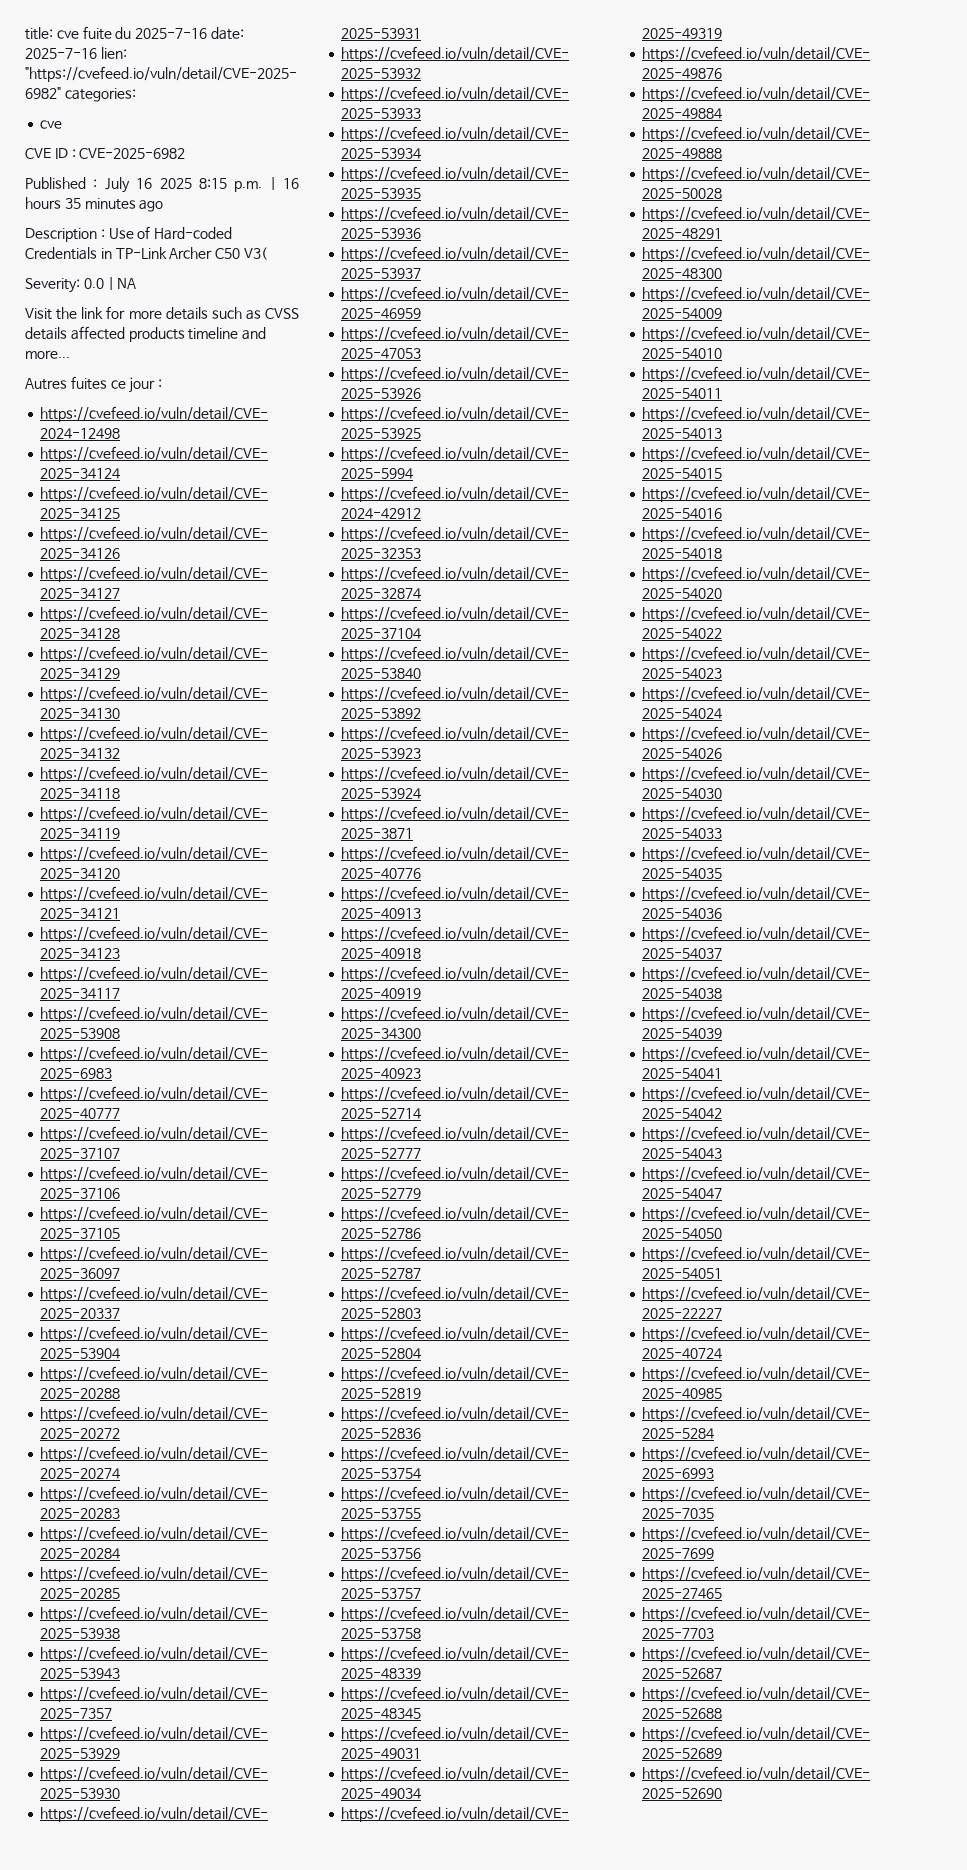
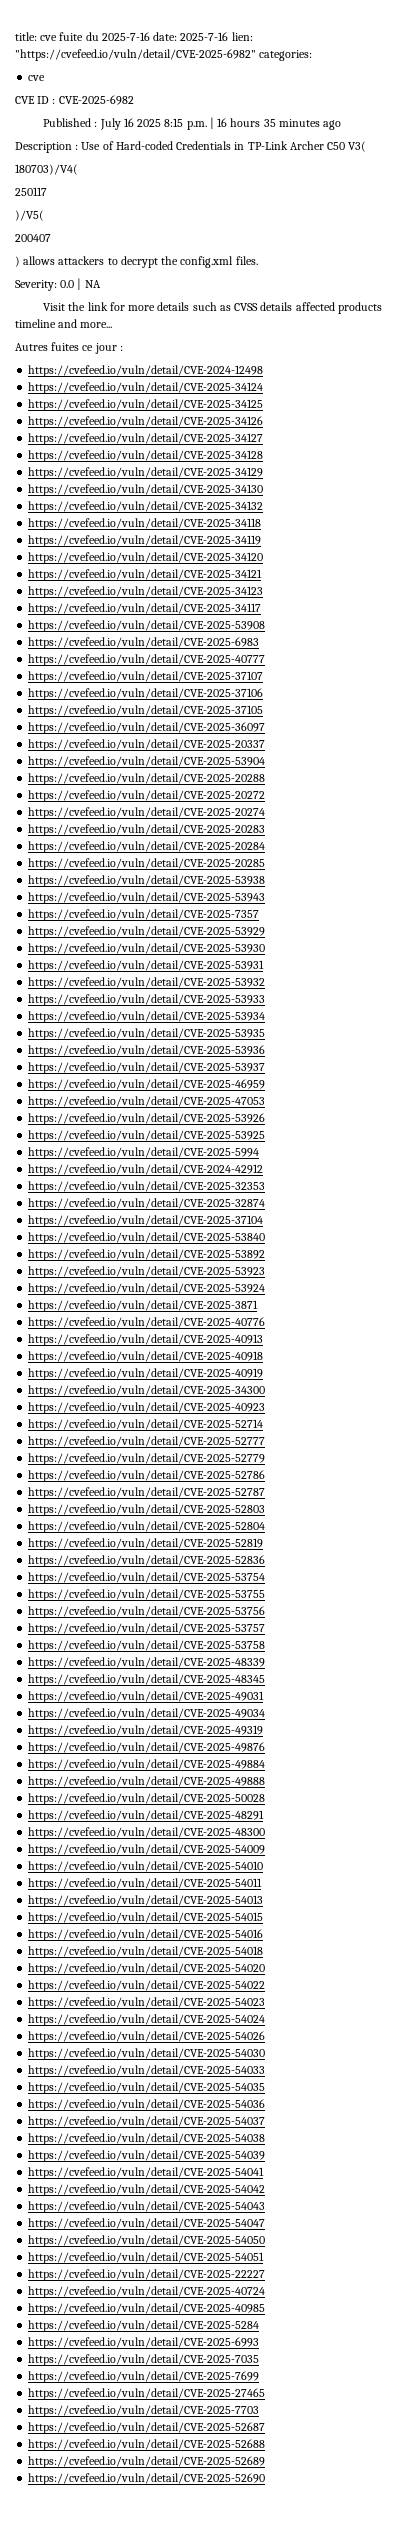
(267, 253) none -> [15,164,78,175] [15,187,47,196] [15,210,44,221] [15,234,51,242] [15,256,258,268] // 180703)/V4( // 250117 // )/V5( // 200407 // ) allows attackers to decrypt the config.xml files.

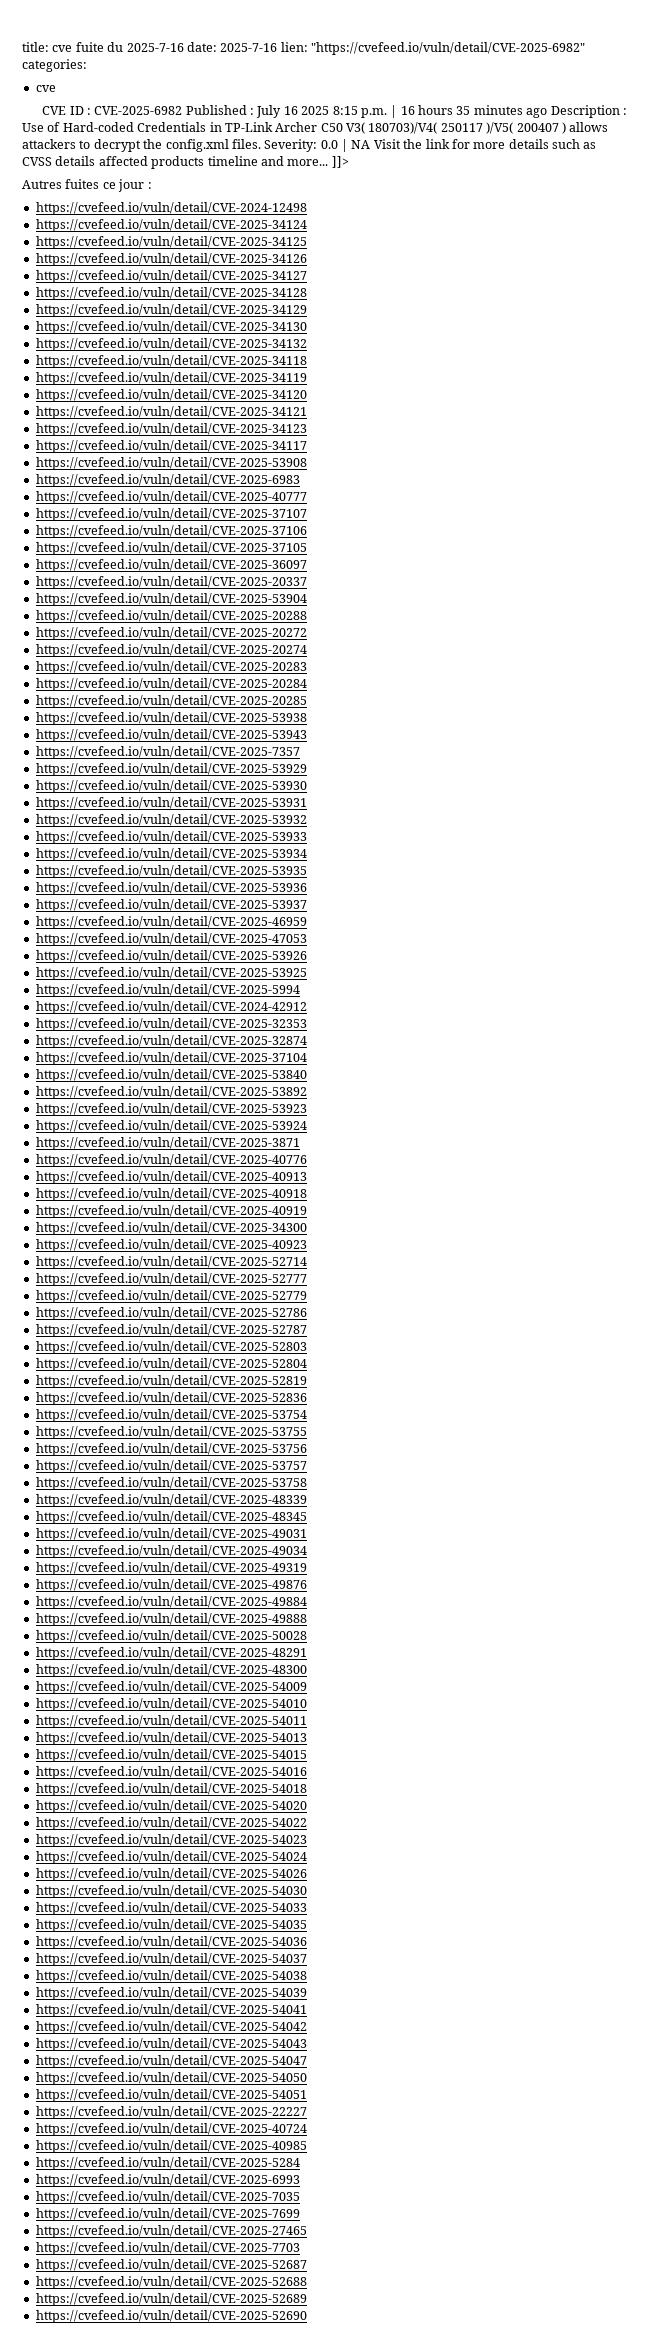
(134, 100) // -> (183, 110) none
(342, 125) // -> (548, 113) none
(367, 146) // -> (365, 128) none
(78, 169) // -> (438, 128) none
(47, 191) // -> (483, 127) none
(44, 215) // -> (514, 128) none
(51, 238) // -> (559, 127) none
(258, 260) // -> (261, 144) none
(101, 284) // -> (371, 144) none
(113, 325) none -> [331,156,349,168] ]]>

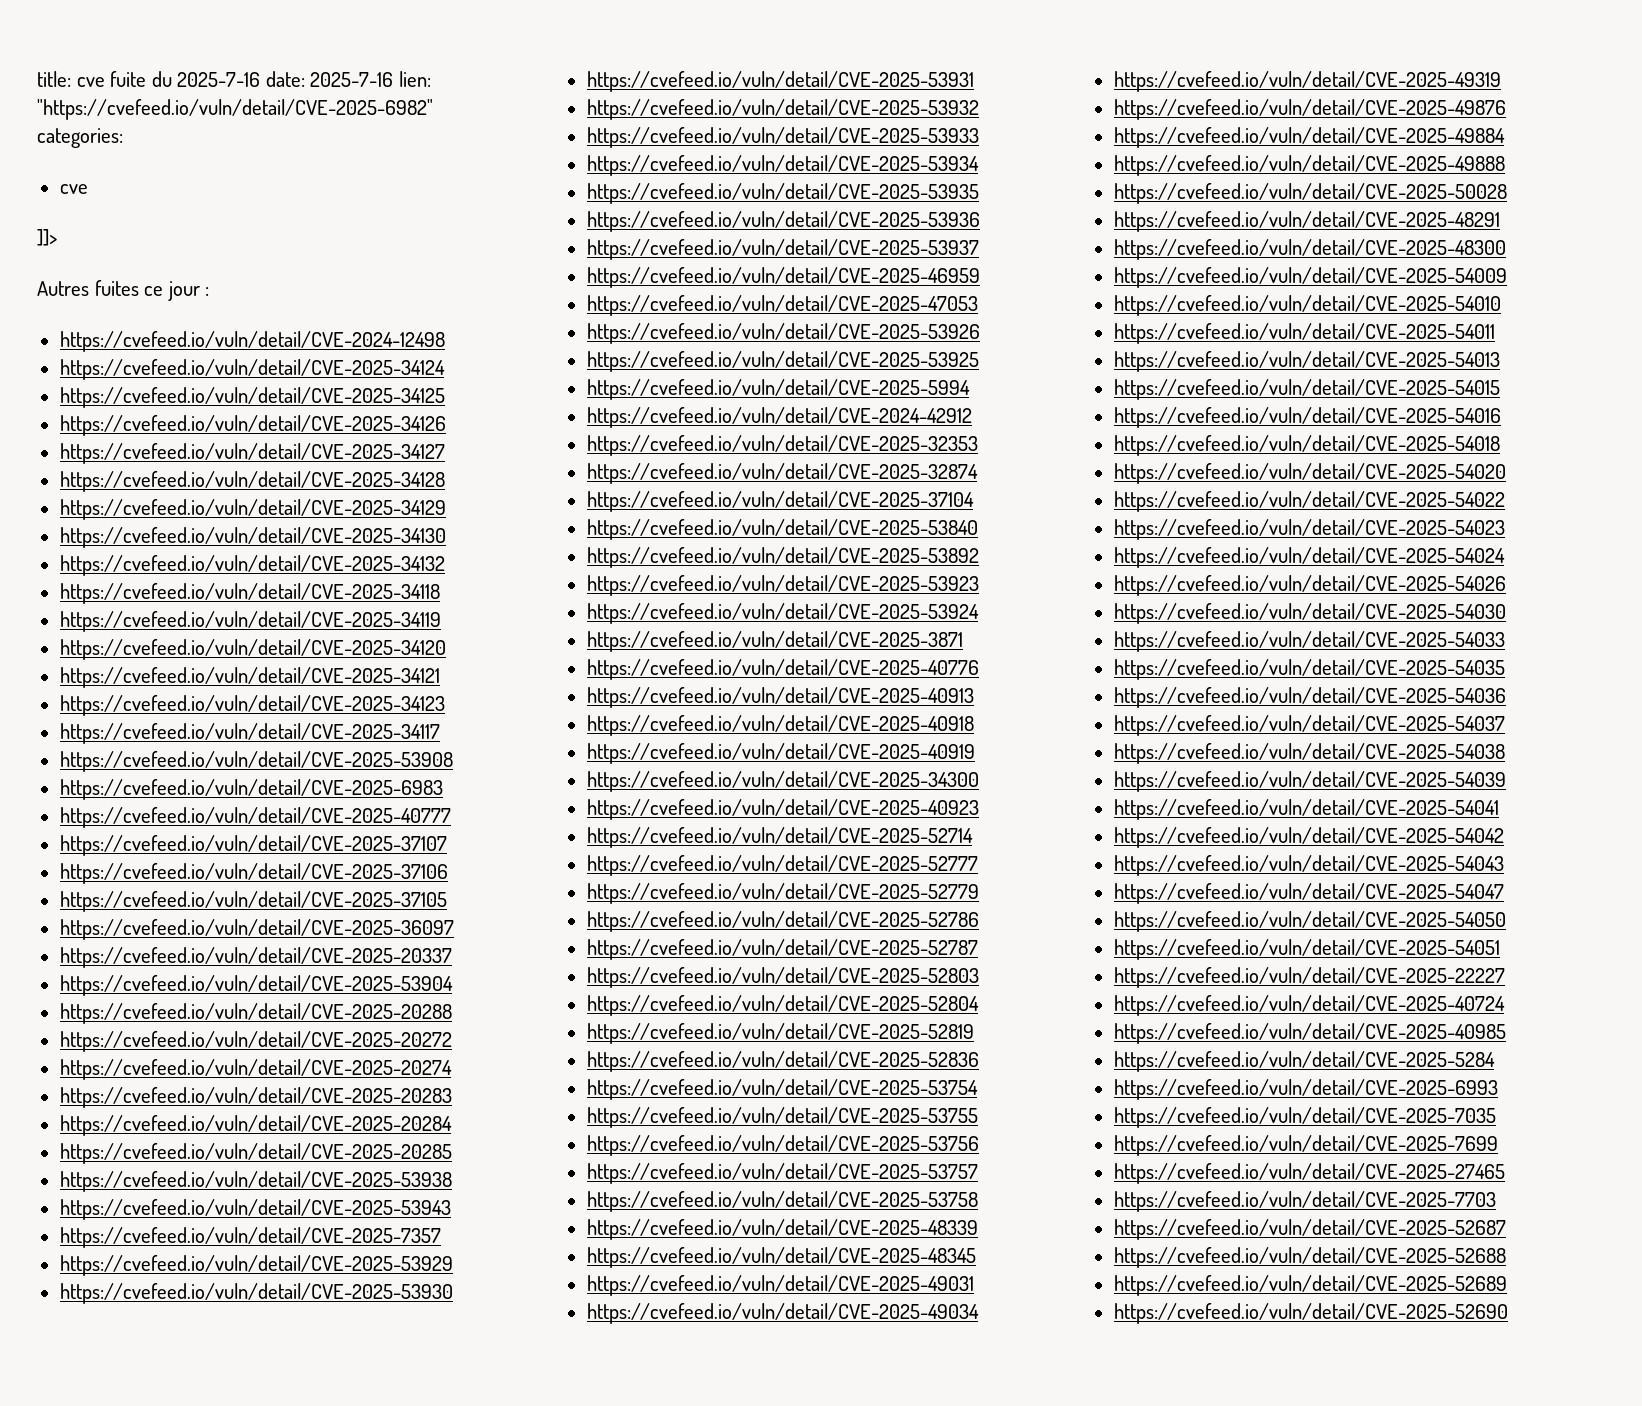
[42,105,627,118] [22,122,609,134] [22,139,597,152] [22,156,329,169] CVE ID : CVE-2025-6982 Published : July 16 2025 8:15 p.m. | 16 hours 35 minutes ago Description : Use of Hard-coded Credentials in TP-Link Archer C50 V3( 180703)/V4( 250117 )/V5( 200407 ) allows attackers to decrypt the config.xml files. Severity: 0.0 | NA Visit the link for more details such as CVSS details affected products timeline and more... -> (88, 189) none

